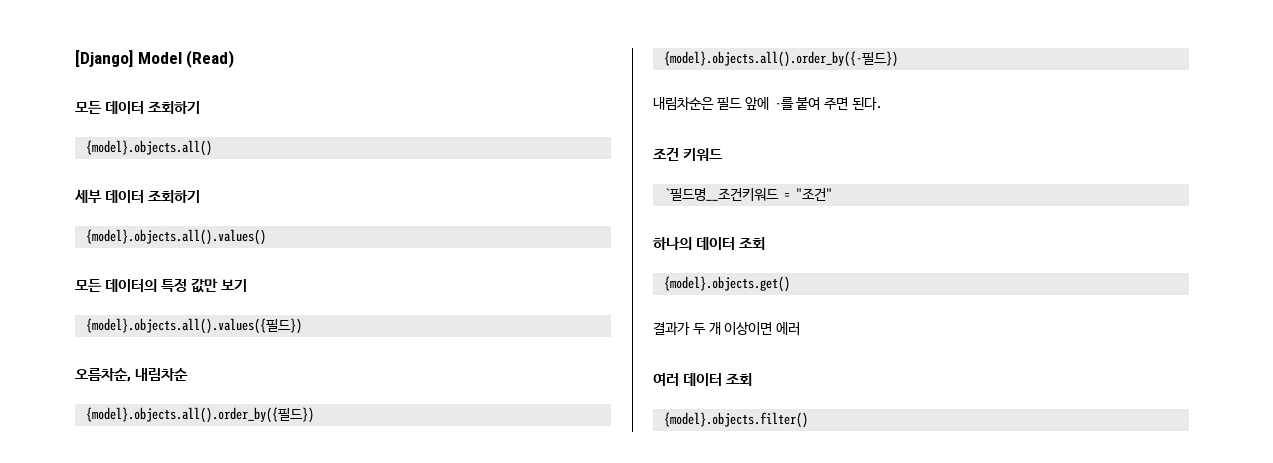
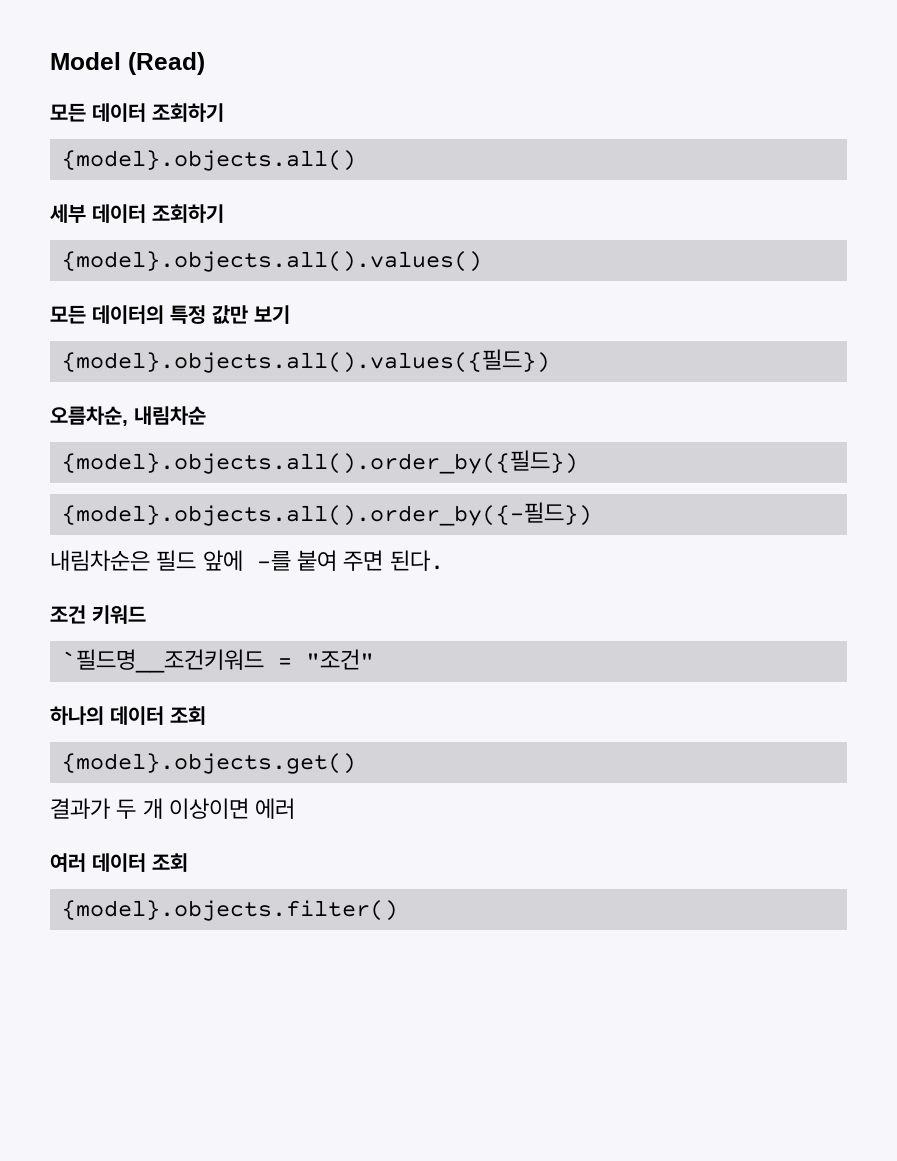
[75,50,133,67] [Django] -> (50, 61) none

